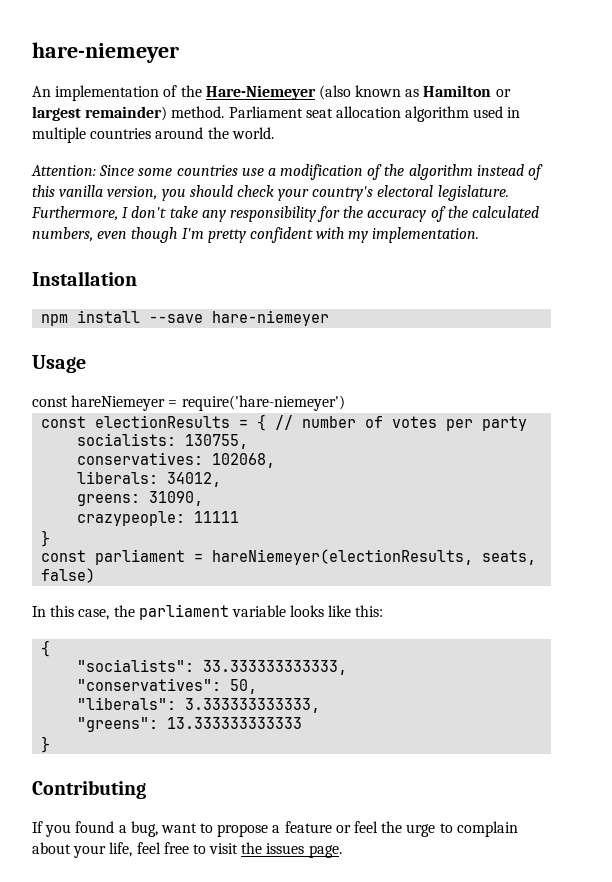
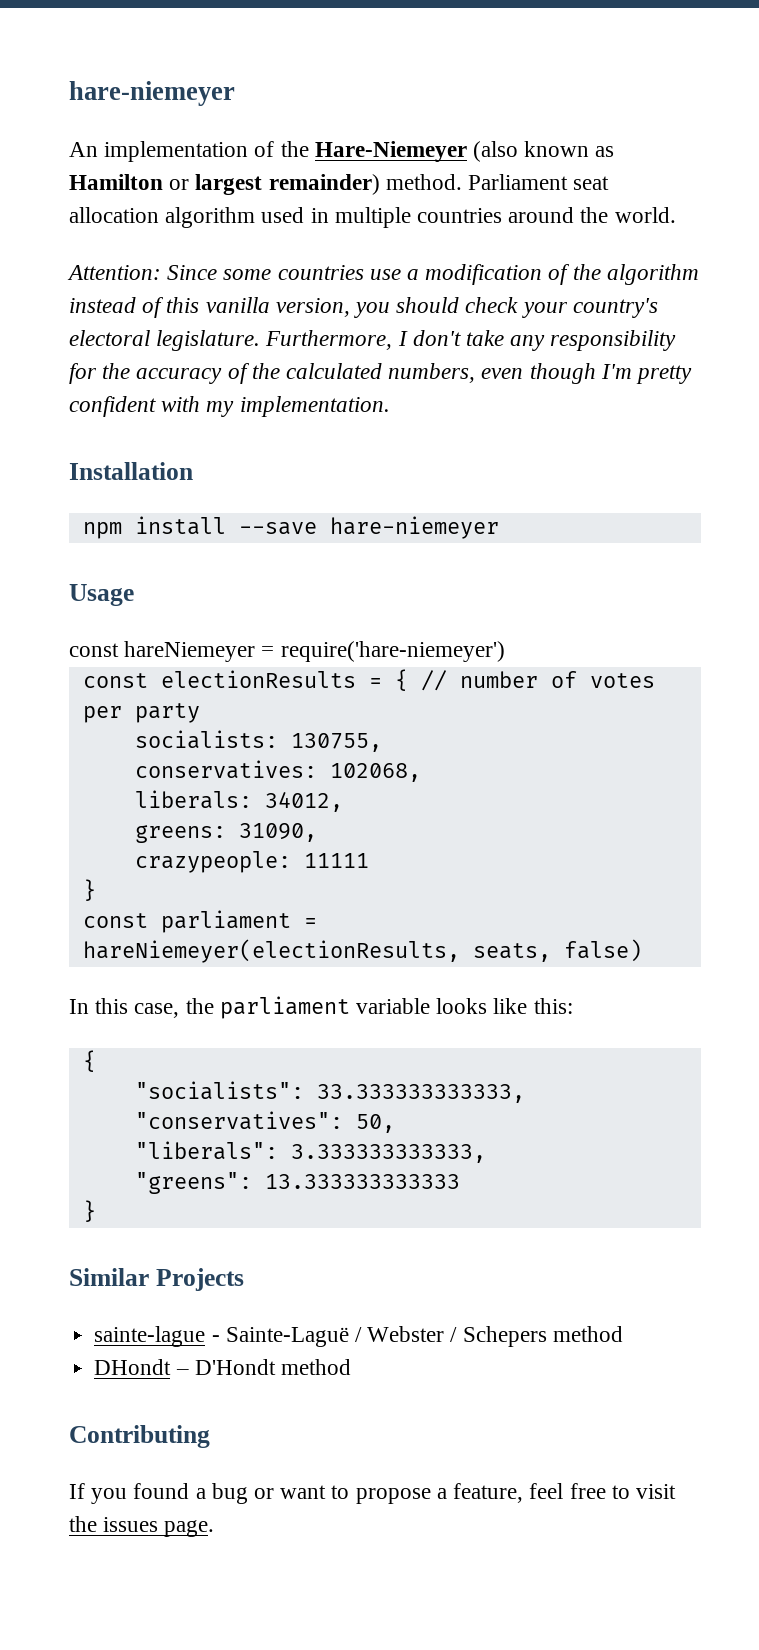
(51, 744) none -> [69,1268,244,1291] [94,1326,623,1347] [94,1359,351,1375] // Similar Projects // sainte-lague - Sainte-Laguë / Webster / Schepers method // DHondt – D'Hondt method
[130,821,158,837] bug, -> [211,1483,275,1504] bug or
[284,821,518,837] [32,842,133,858] feature or feel the urge to complain about your life, -> [453,1483,524,1503] feature,

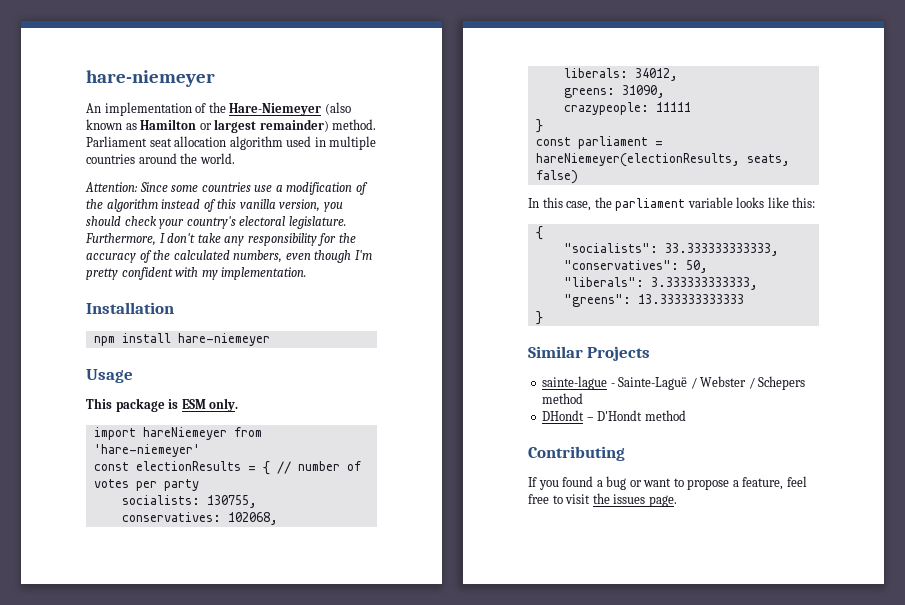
[238,522,317,535] --save -> (171, 338) none
[69,641,505,662] const hareNiemeyer = require('hare-niemeyer') -> [86,398,239,412] [93,427,262,440] [93,444,200,457] This package is ESM only. // import hareNiemeyer from 'hare-niemeyer'

